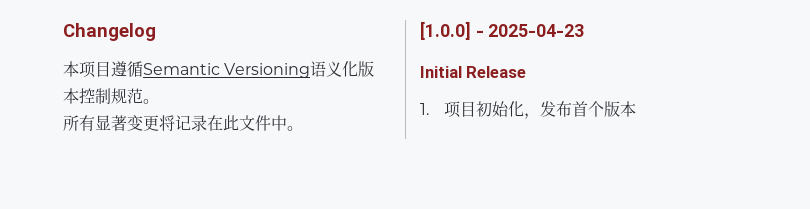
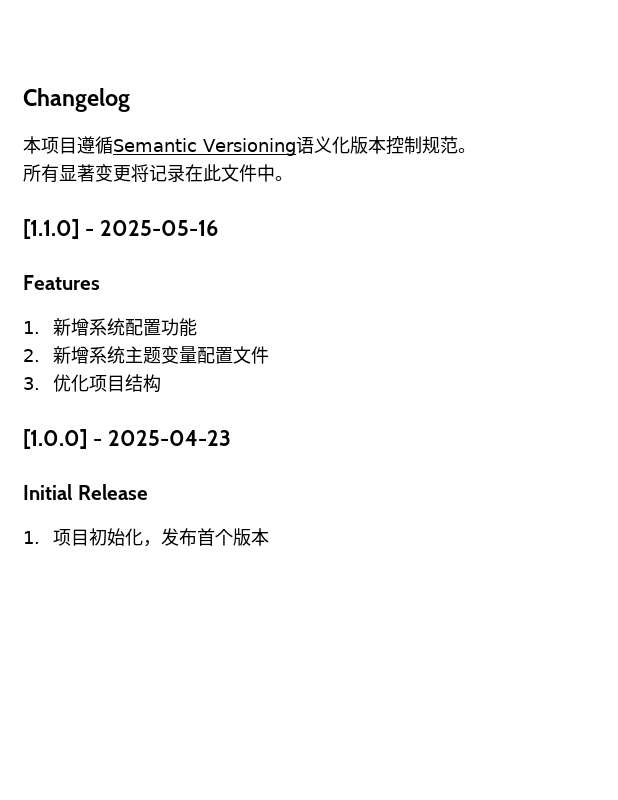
(303, 128) none -> [23,219,218,239] [23,275,100,290] [23,318,198,337] [23,346,270,364] [23,374,162,393] // [1.1.0] - 2025-05-16 // Features // 1.新增系统配置功能 // 2.新增系统主题变量配置文件 // 3.优化项目结构

